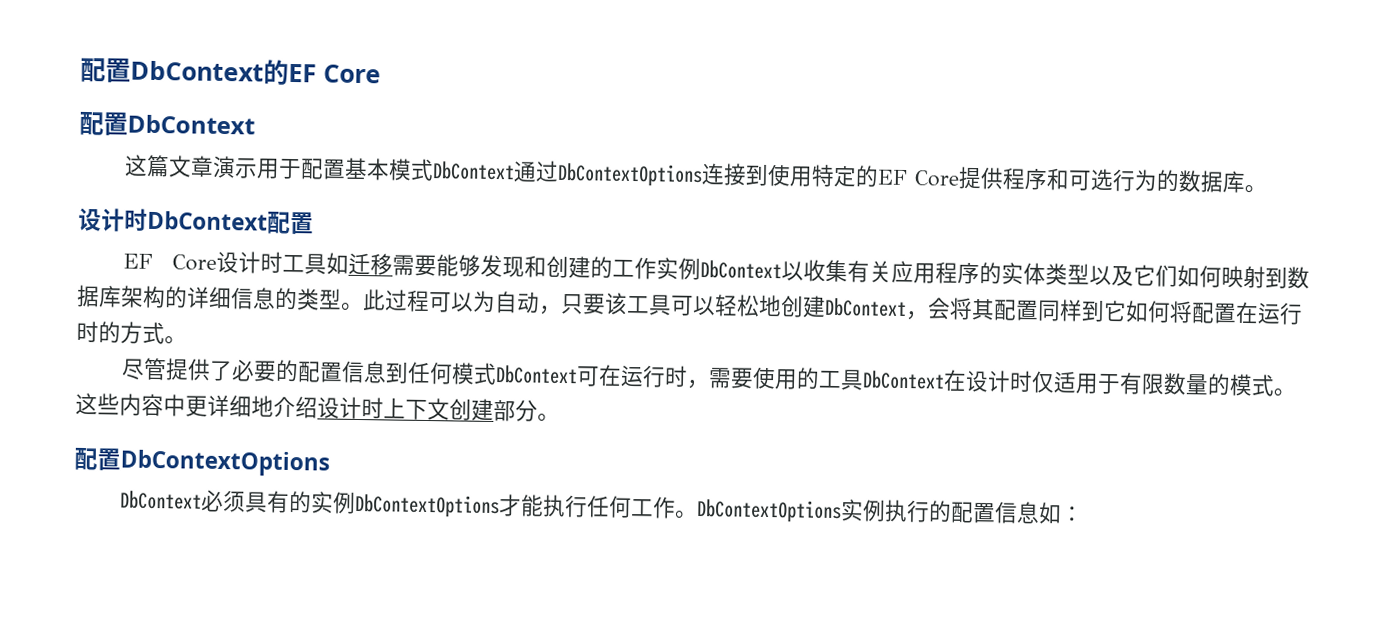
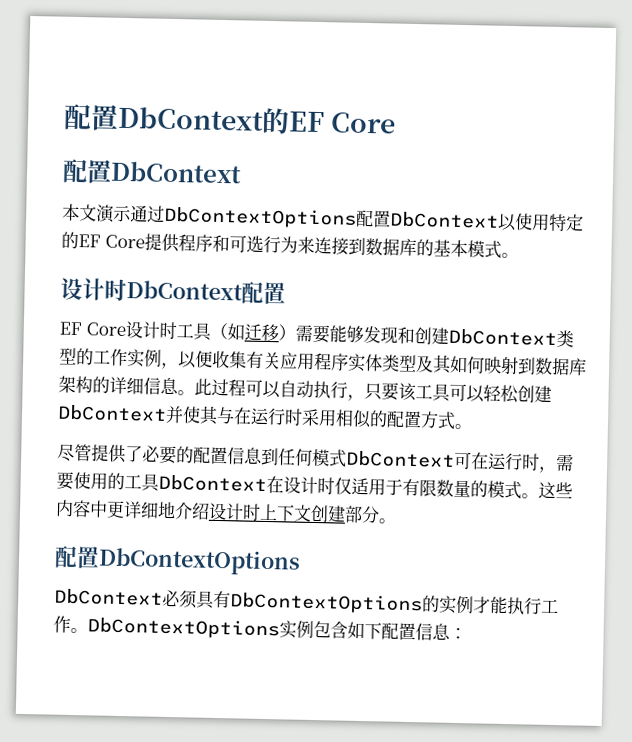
[124,154,770,188] 这篇文章演示用于配置基本模式DbContext通过DbContextOptions连接到 -> [62,203,517,232] 本文演示通过DbContextOptions配置DbContext以
[1156,169,1247,193] 的数据库 -> [296,236,502,259] 来连接到数据库的基本模式
[326,252,394,276] 如迁移 -> [209,322,296,342] （如迁移）
(591, 267) none -> [447,328,574,348] [59,347,77,366] DbContext类型
[700,260,804,281] DbContext以 -> [161,350,213,370] ，以便
[979,262,1002,285] 的 -> (349, 362) none
[1089,264,1178,287] 以及它们 -> [415,354,452,374] 及其
[274,287,342,311] 的类型 -> (179, 386) none
[472,290,540,314] 为自动 -> [279,380,348,399] 自动执行
[758,294,1303,325] [76,320,121,344] 地创建DbContext，会将其配置同样到它如何将配置在运行时的 -> [517,385,552,403] [57,404,422,429] 创建DbContext并使其与在运行时采用相似的配置
[289,490,501,519] 的实例DbContextOptions -> [230,592,474,615] DbContextOptions的实例
[586,495,633,519] 任何 -> (542, 606) none
[884,499,1063,525] 执行的配置信息如 -> [313,621,451,641] 包含如下配置信息

